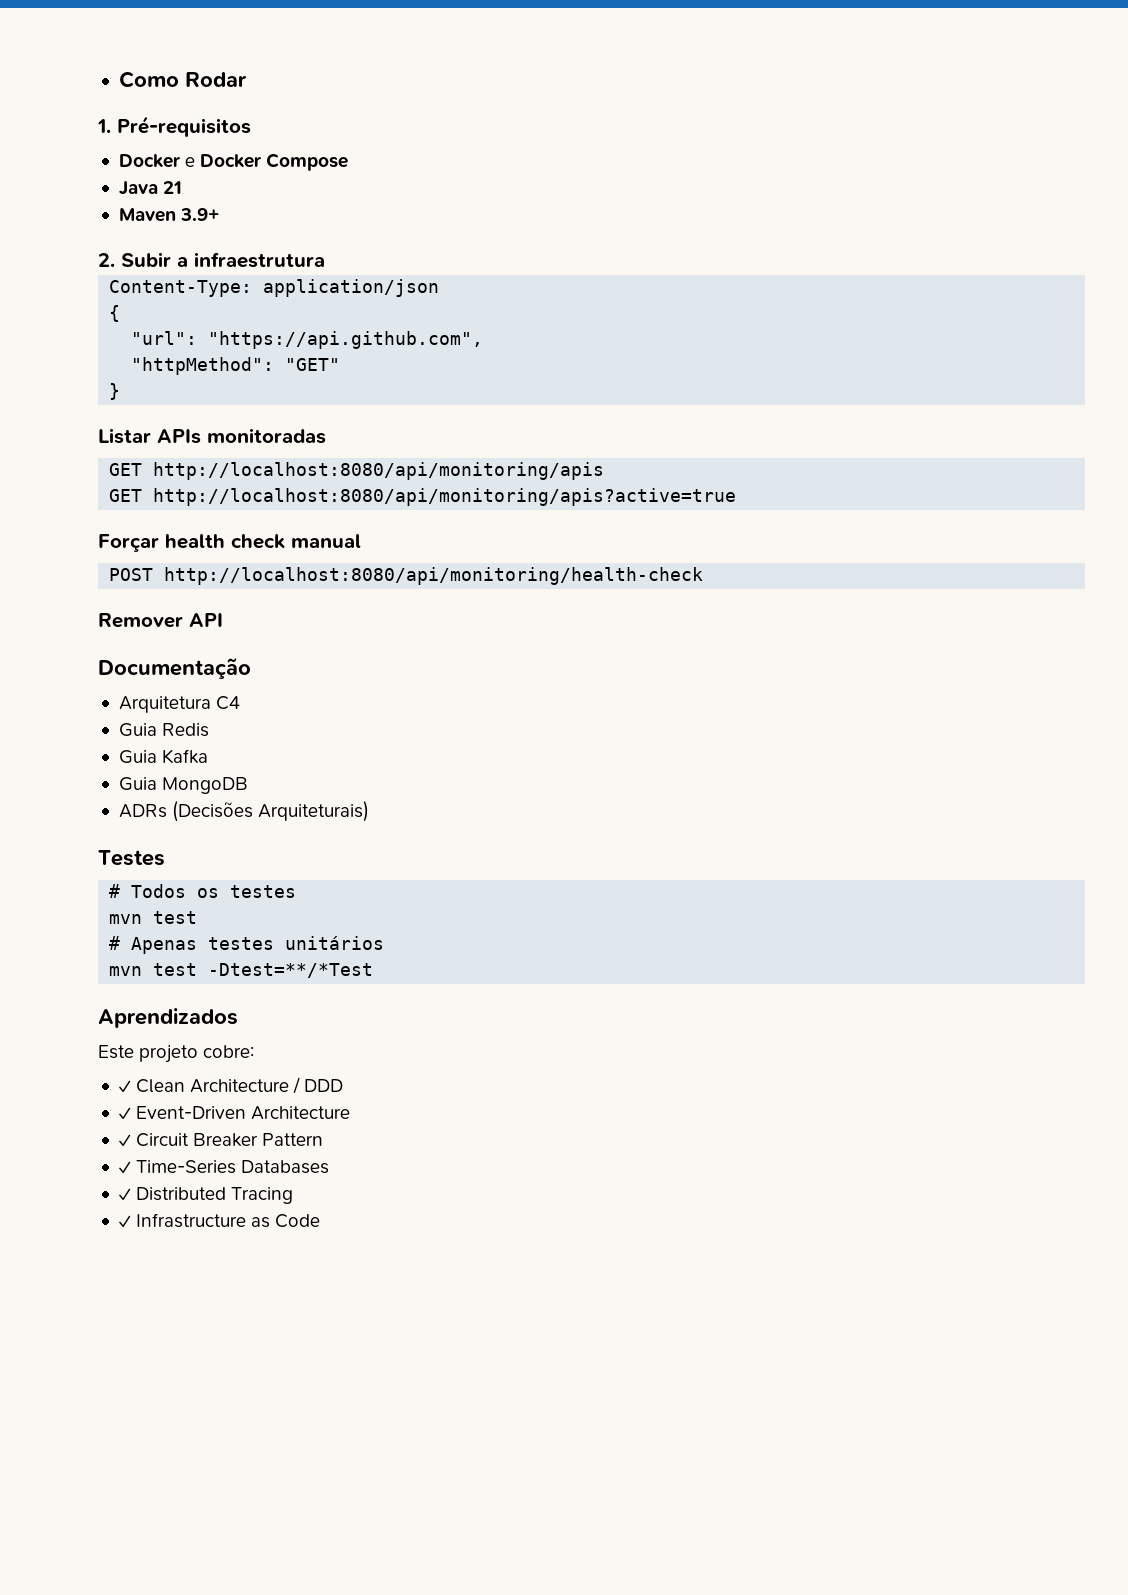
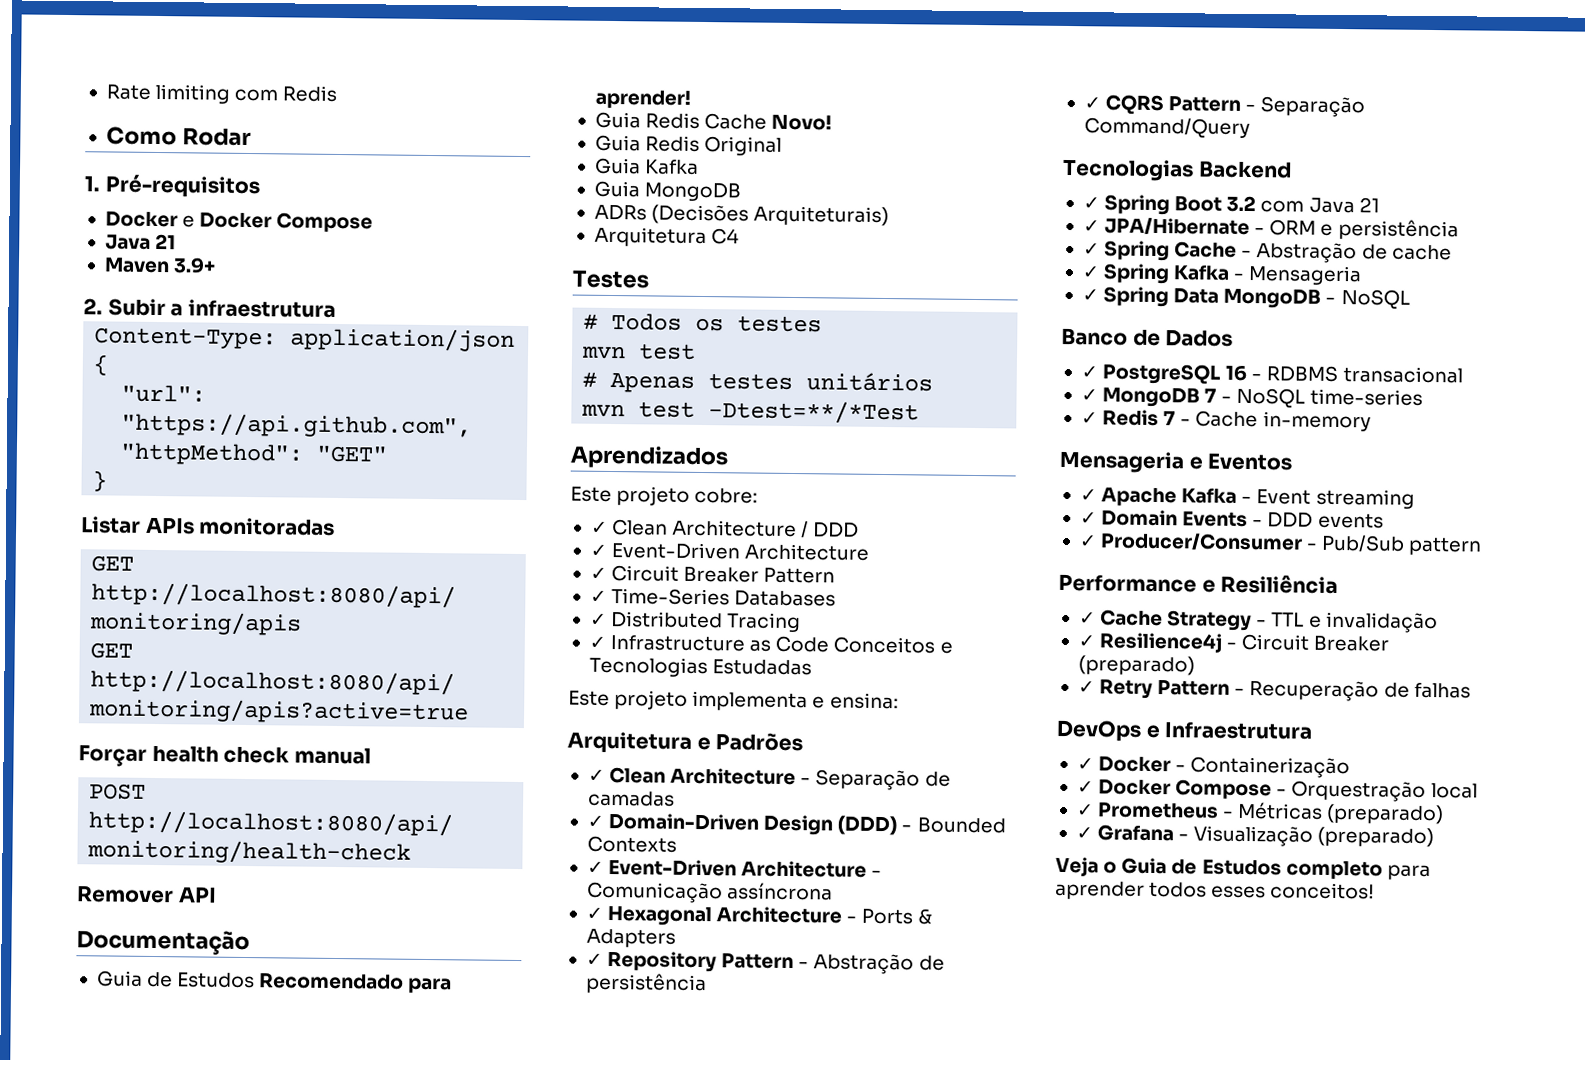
(118, 79) none -> [105,83,338,104] Rate limiting com Redis //
[118,696,241,713] [118,723,210,737] Arquitetura C4 // Guia Redis -> [96,970,453,994] [594,89,691,109] [594,111,833,131] [594,134,783,156] Guia de Estudos Recomendado para aprender! // Guia Redis Cache Novo! // Guia Redis Original
(370, 811) none -> [593,226,740,248] // Arquitetura C4
(321, 1221) none -> [833,636,953,654] [588,656,813,678] [568,690,899,712] [567,731,804,754] [587,767,951,791] [587,790,675,807] [586,812,1006,836] [586,835,677,853] [586,858,883,878] [585,881,834,904] [585,905,932,927] [585,928,676,948] [585,950,945,975] [584,972,707,995] [1083,94,1366,118] [1083,117,1250,139] [1062,158,1292,182] [1082,194,1380,216] [1082,217,1459,241] [1082,240,1452,264] [1081,263,1363,286] [1081,286,1410,310] [1061,327,1234,347] [1080,363,1463,385] [1080,387,1423,409] [1080,409,1371,432] [1059,450,1293,474] [1079,487,1415,509] [1079,509,1384,529] [1078,532,1483,556] [1058,573,1339,595] [1078,609,1438,634] [1077,632,1390,653] [1077,655,1195,676] [1077,679,1471,702] [1056,719,1314,742] [1076,756,1351,779] [1076,779,1478,802] [1075,801,1445,825] [1075,824,1435,848] [1055,856,1431,881] [1055,880,1376,900] Conceitos e Tecnologias Estudadas // Este projeto implementa e ensina: // Arquitetura e Padrões // ✓ Clean Architecture - Separação de camadas // ✓ Domain-Driven Design (DDD) - Bounded Contexts // ✓ Event-Driven Architecture - Comunicação assíncrona // ✓ Hexagonal Architecture - Ports & Adapters // ✓ Repository Pattern - Abstração de persistência // ✓ CQRS Pattern - Separação Command/Query // Tecnologias Backend // ✓ Spring Boot 3.2 com Java 21 // ✓ JPA/Hibernate - ORM e persistência // ✓ Spring Cache - Abstração de cache // ✓ Spring Kafka - Mensageria // ✓ Spring Data MongoDB - NoSQL // Banco de Dados // ✓ PostgreSQL 16 - RDBMS transacional // ✓ MongoDB 7 - NoSQL time-series // ✓ Redis 7 - Cache in-memory // Mensageria e Eventos // ✓ Apache Kafka - Event streaming // ✓ Domain Events - DDD events // ✓ Producer/Consumer - Pub/Sub pattern // Performance e Resiliência // ✓ Cache Strategy - TTL e invalidação // ✓ Resilience4j - Circuit Breaker (preparado) // ✓ Retry Pattern - Recuperação de falhas // DevOps e Infraestrutura // ✓ Docker - Containerização // ✓ Docker Compose - Orquestração local // ✓ Prometheus - Métricas (preparado) // ✓ Grafana - Visualização (preparado) // Veja o Guia de Estudos completo para aprender todos esses conceitos!

